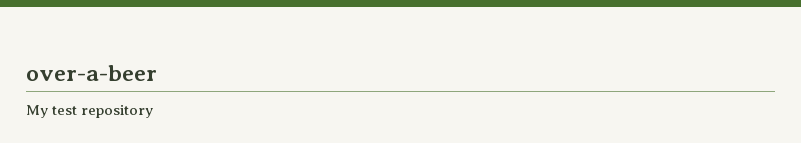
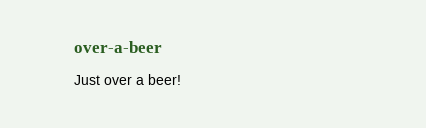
[26,105,154,118] My test repository -> [74,74,181,85] Just over a beer!

